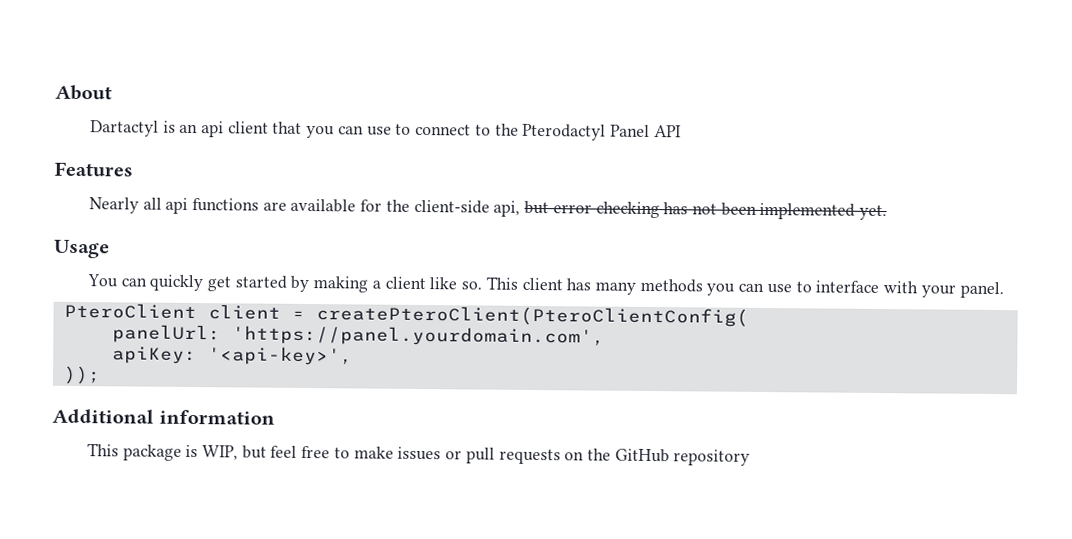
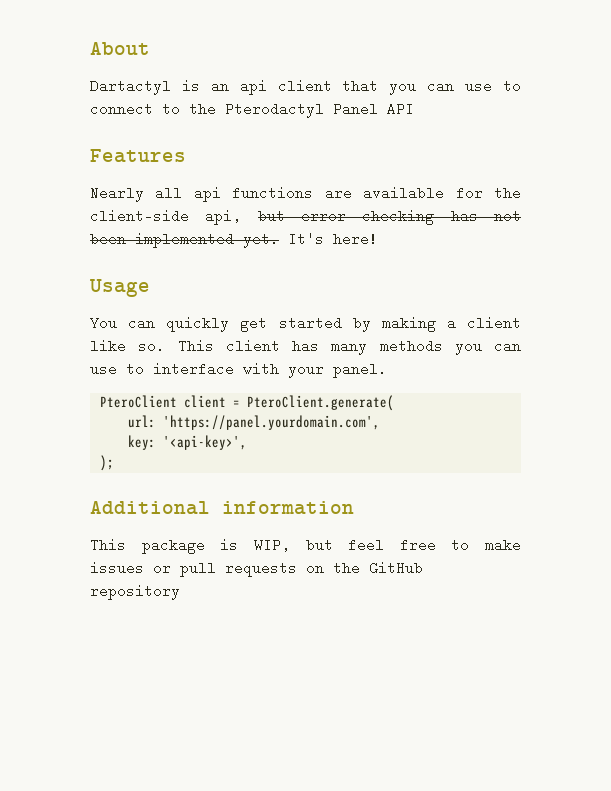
(888, 212) none -> [288,232,378,246] It's here!
[315,305,749,327] [111,324,221,344] createPteroClient(PteroClientConfig( // panelUrl: -> [246,395,394,411] [127,415,156,428] PteroClient.generate( // url:
[111,346,197,365] apiKey: -> [127,435,156,450] key:
[62,365,101,385] )); -> [99,455,114,471] );

